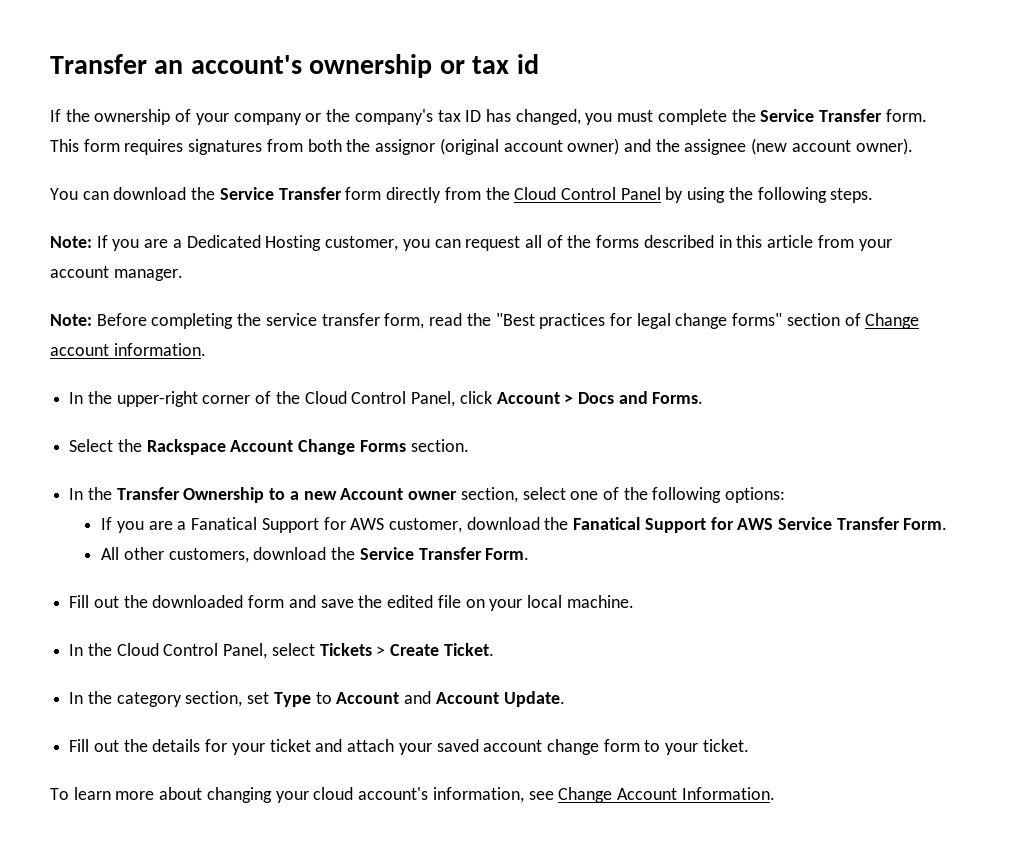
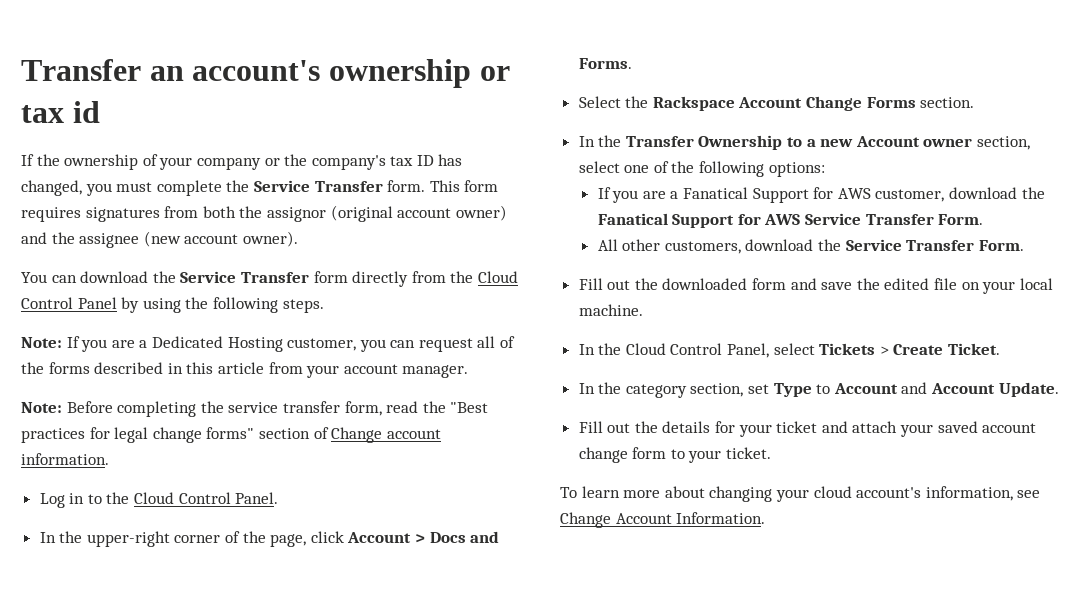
(206, 349) none -> [39,492,279,508] // Log in to the Cloud Control Panel.
[304,391,456,407] Cloud Control Panel, -> [270,534,307,547] page,

